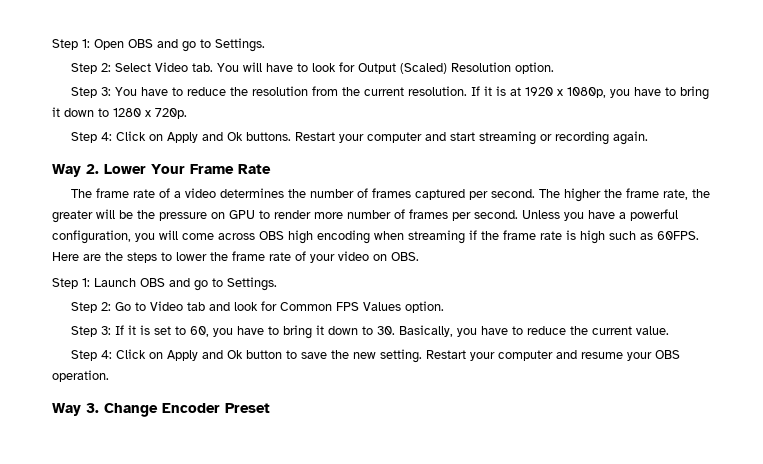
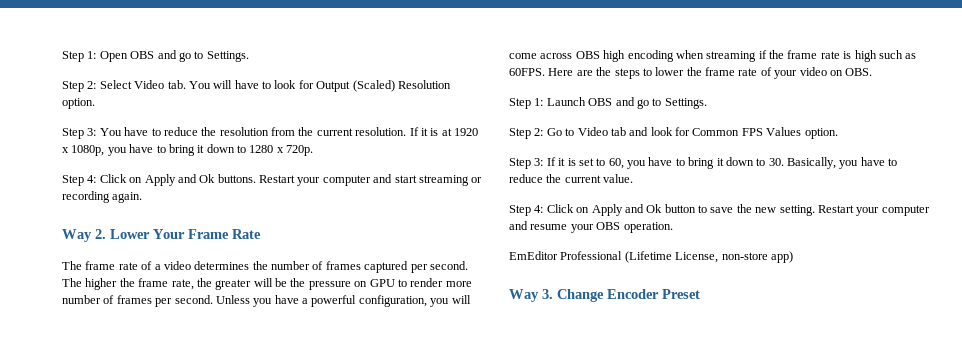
(109, 376) none -> [509,251,793,263] // EmEditor Professional (Lifetime License, non-store app)

